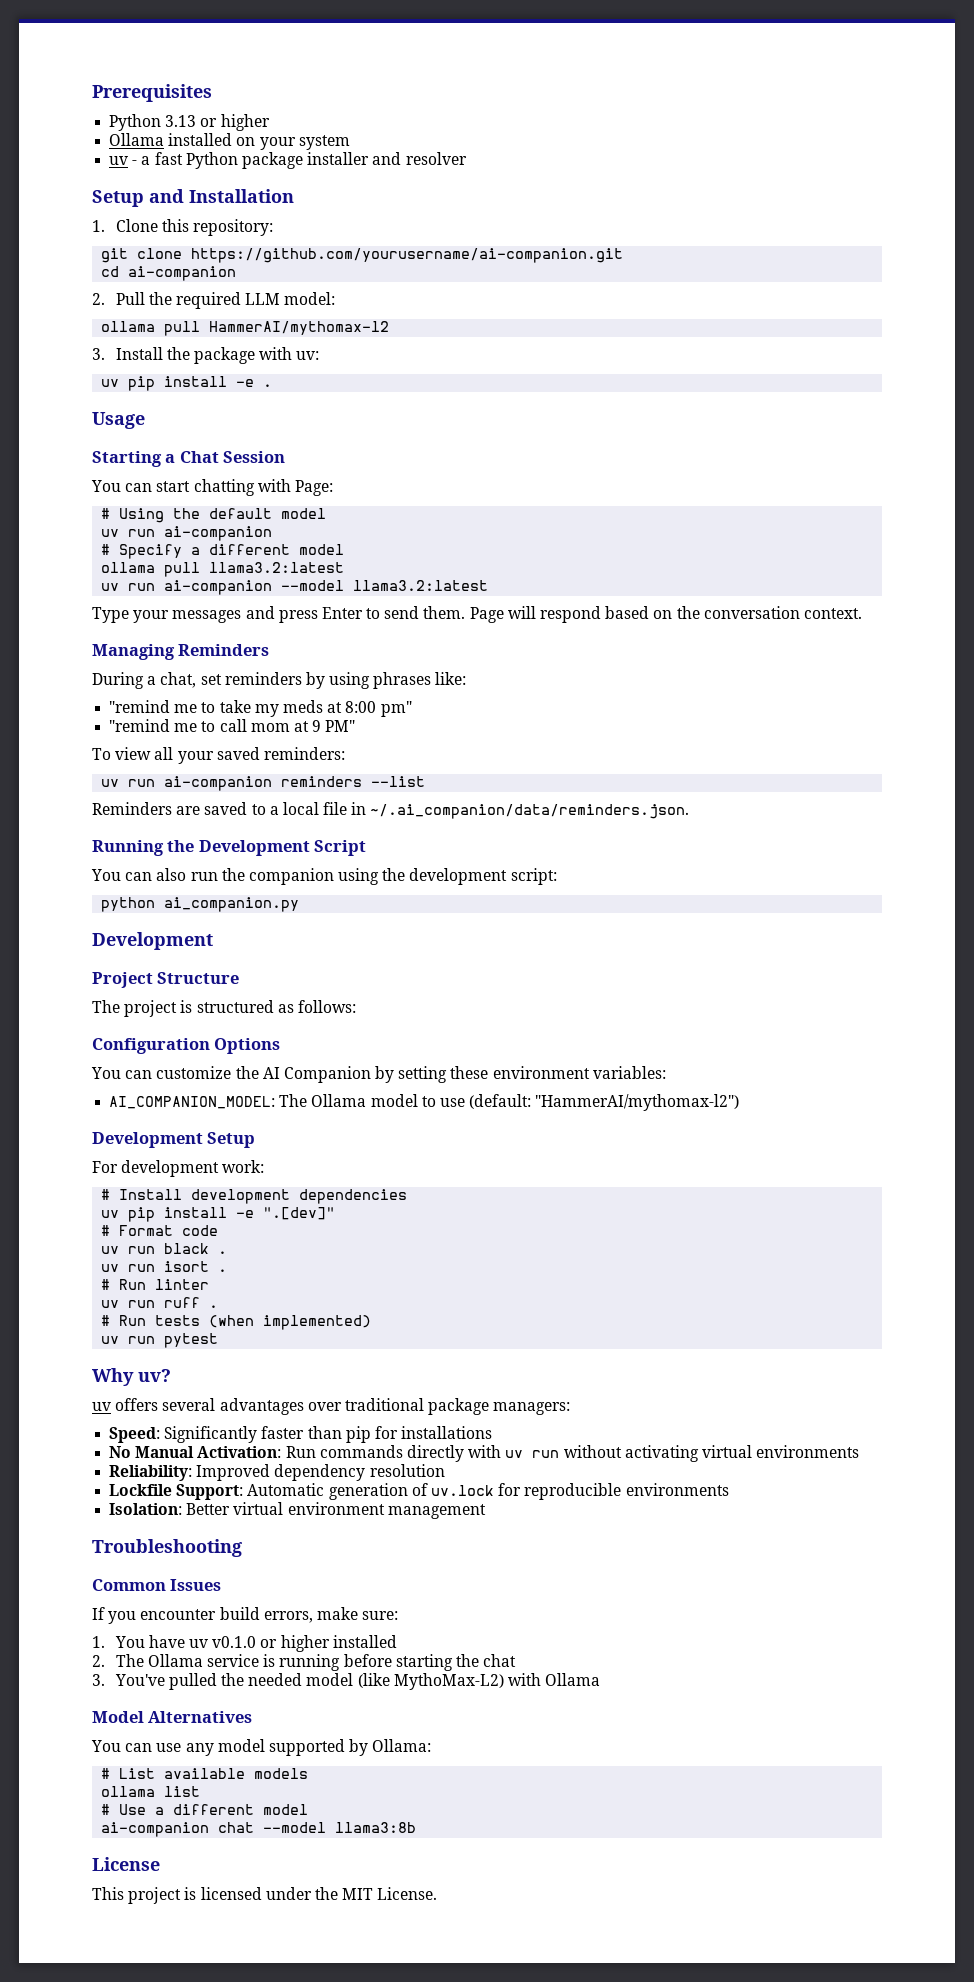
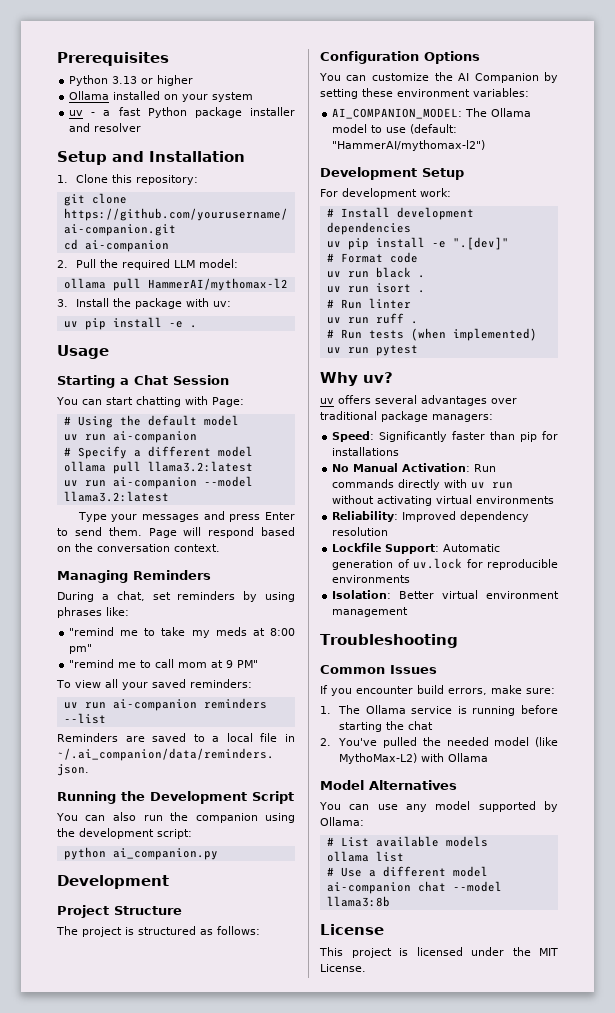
[114,1635,397,1652] [92,1655,105,1667] You have uv v0.1.0 or higher installed // 2. -> (331, 710) none
[92,1674,105,1686] 3. -> [320,738,331,746] 2.

